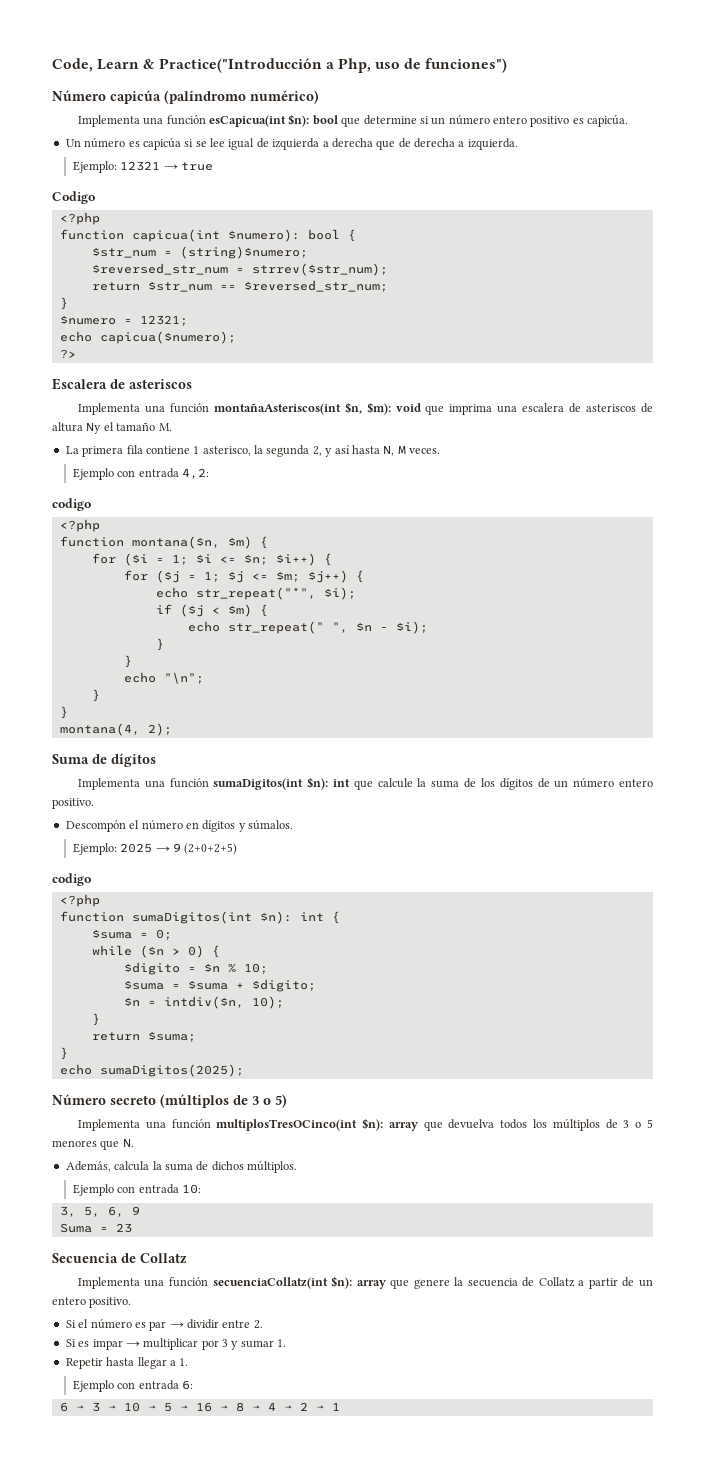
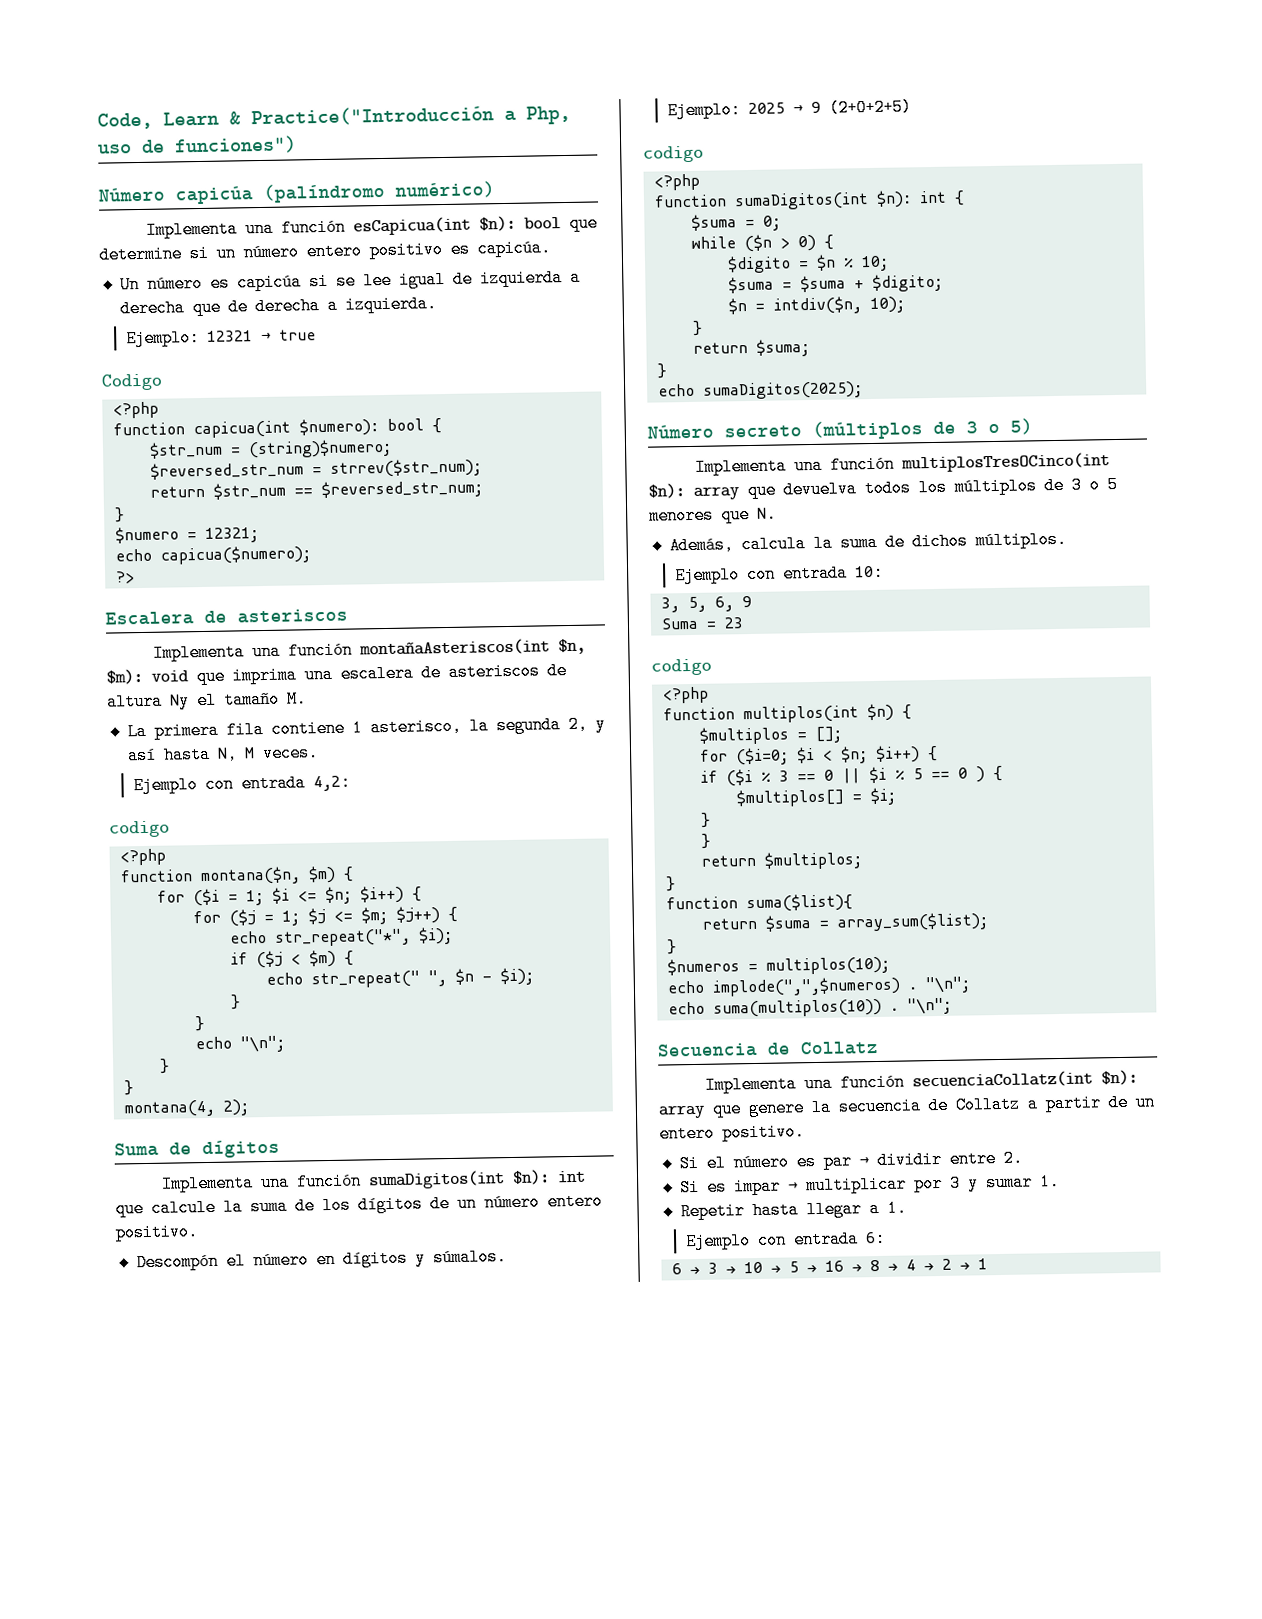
(132, 1228) none -> [651,658,712,676] [662,686,709,704] [662,703,912,724] [698,726,842,745] [699,745,938,766] [699,765,1003,787] [735,787,896,808] [700,812,711,828] [700,833,711,849] [700,851,862,870] [665,876,676,892] [665,893,853,913] [701,912,989,932] [666,939,677,955] [666,956,890,976] [666,976,971,997] [667,997,952,1018] // codigo // <?php // function multiplos(int $n) { // $multiplos = []; // for ($i=0; $i < $n; $i++) { // if ($i % 3 == 0 || $i % 5 == 0 ) { // $multiplos[] = $i; // } // } // return $multiplos; // } // function suma($list){ // return $suma = array_sum($list); // } // $numeros = multiplos(10); // echo implode(",",$numeros) . "\n"; // echo suma(multiplos(10)) . "\n";

